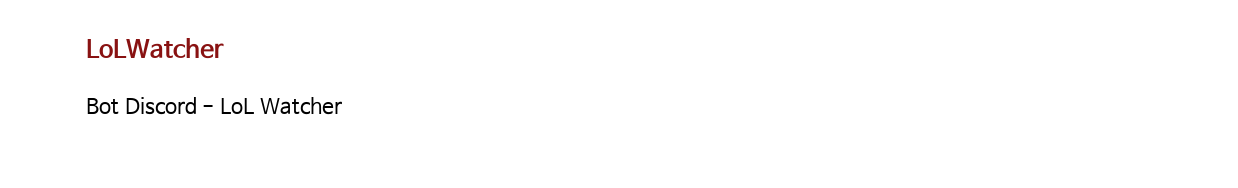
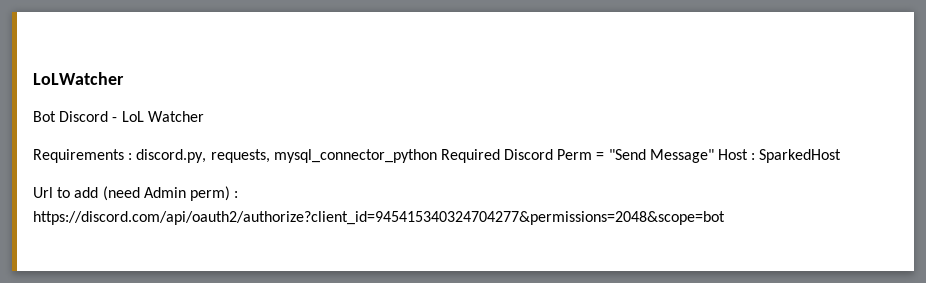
(342, 106) none -> [33,149,842,163] [33,186,239,201] [33,211,725,225] // Requirements : discord.py, requests, mysql_connector_python Required Discord Perm = "Send Message" Host : SparkedHost // Url to add (need Admin perm) : https://discord.com/api/oauth2/authorize?client_id=945415340324704277&permissions=2048&scope=bot

